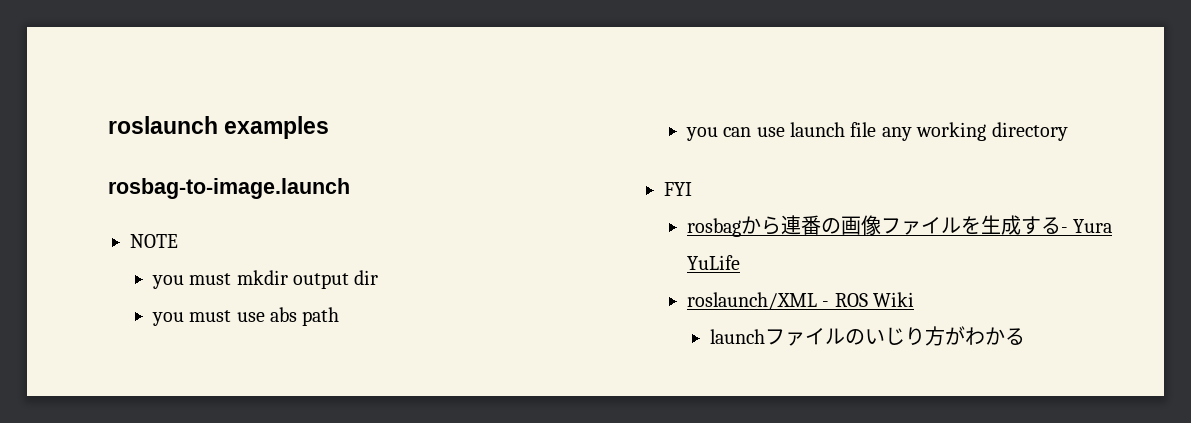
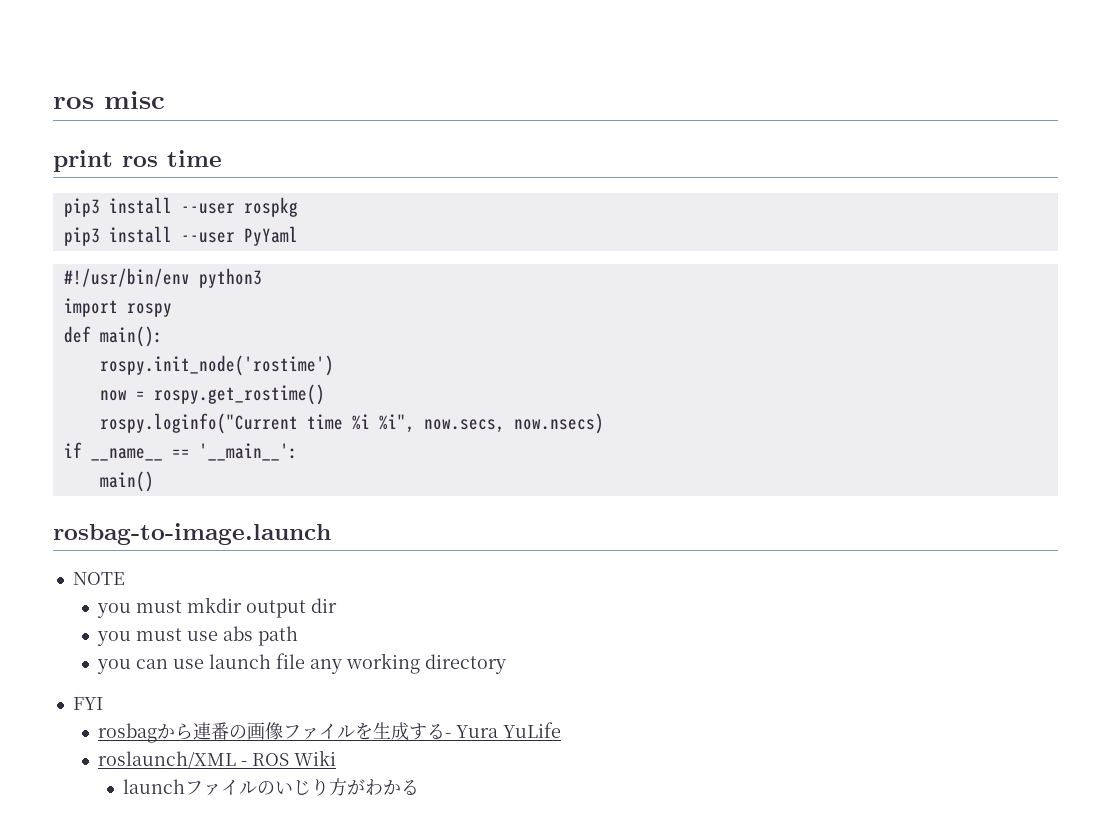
[108,116,330,139] roslaunch examples -> [53,91,165,109] [53,150,222,172] [63,197,298,217] [63,226,298,246] [63,268,262,288] [63,298,172,317] [63,326,163,347] [99,355,334,376] [99,384,325,405] [99,413,604,434] [63,442,298,461] [99,471,154,492] ros misc // print ros time // pip3 install --user rospkg // pip3 install --user PyYaml // #!/usr/bin/env python3 // import rospy // def main(): // rospy.init_node('rostime') // now = rospy.get_rostime() // rospy.loginfo("Current time %i %i", now.secs, now.nsecs) // if __name__ == '__main__': // main()

